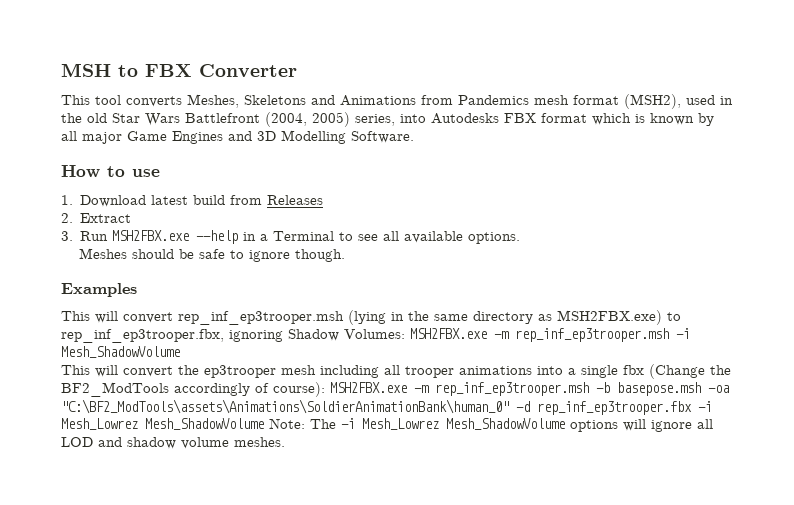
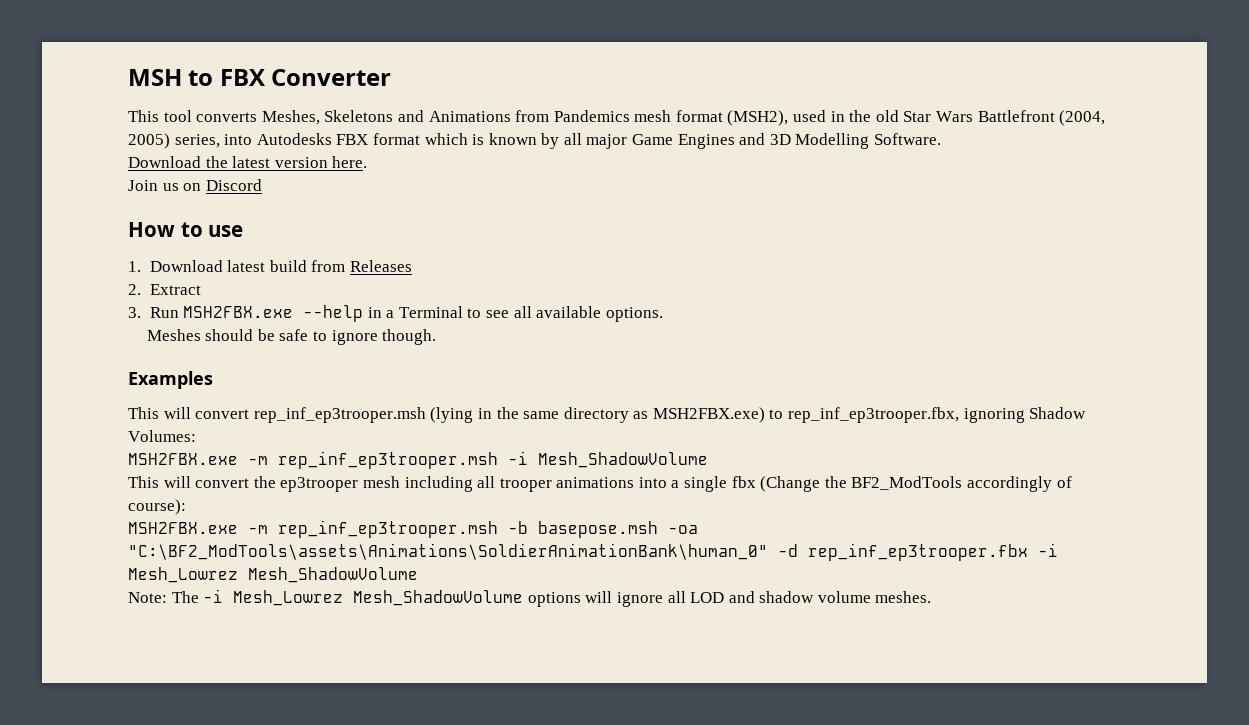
(414, 137) none -> [128,156,368,168] [128,179,262,191] // Download the latest version here. // Join us on Discord
(405, 334) none -> (196, 436) //
(325, 389) none -> (186, 507) //
(264, 424) none -> (418, 575) //

